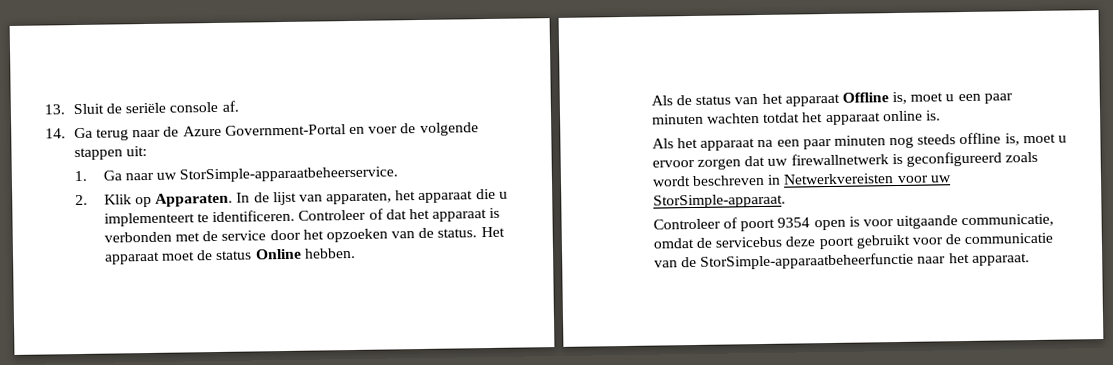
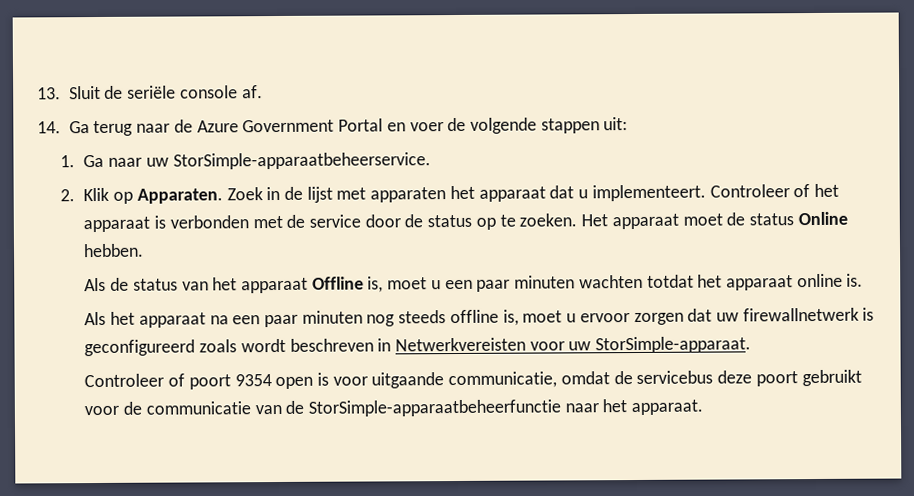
[224,124,346,136] Government-Portal -> [242,118,384,133] Government Portal
[236,188,508,206] [103,208,407,227] In de lijst van apparaten, het apparaat die u implementeert te identificeren. Controleer of dat -> [226,184,811,203] Zoek in de lijst met apparaten het apparaat dat u implementeert. Controleer of
[302,227,478,243] het opzoeken van de status. -> [404,213,578,230] de status op te zoeken.

